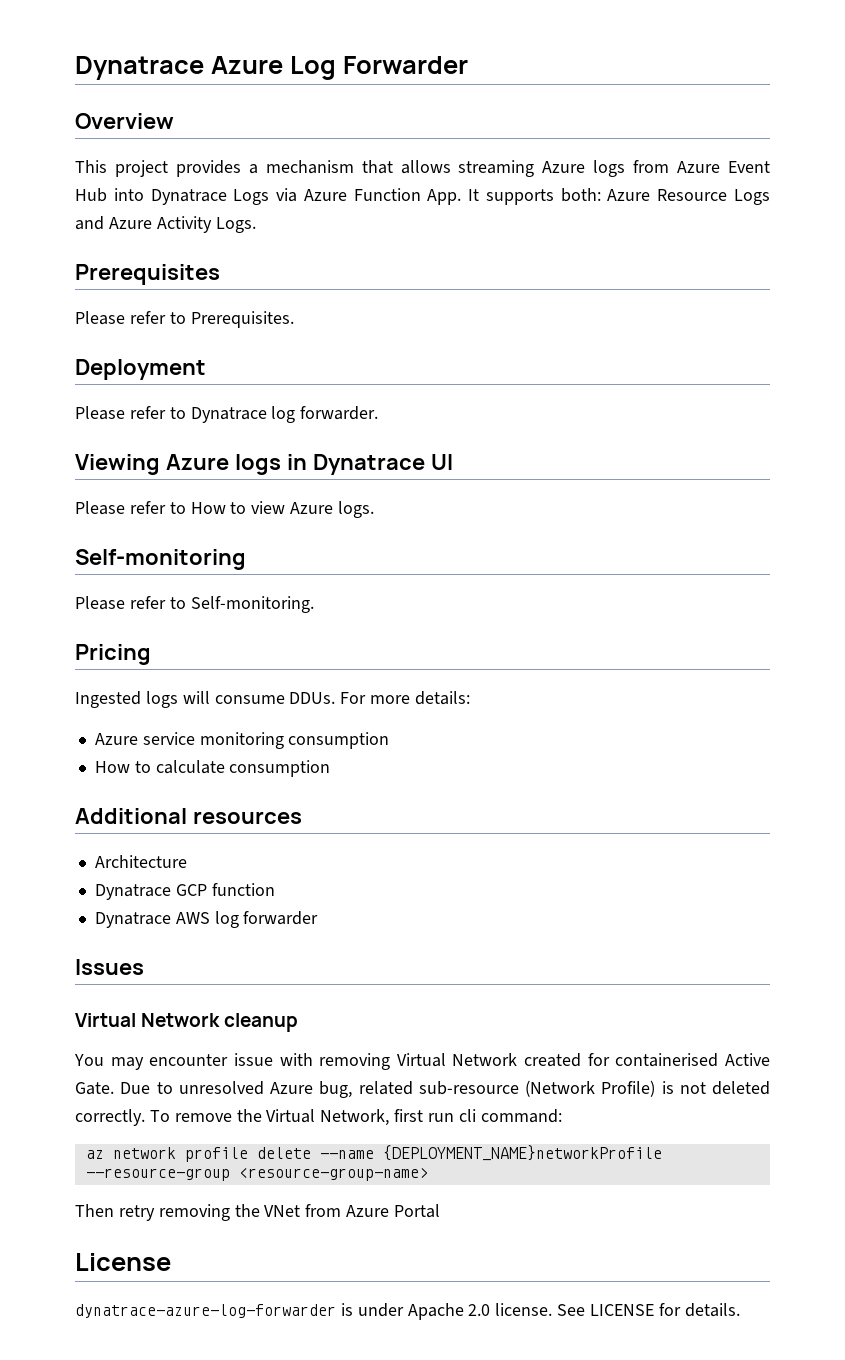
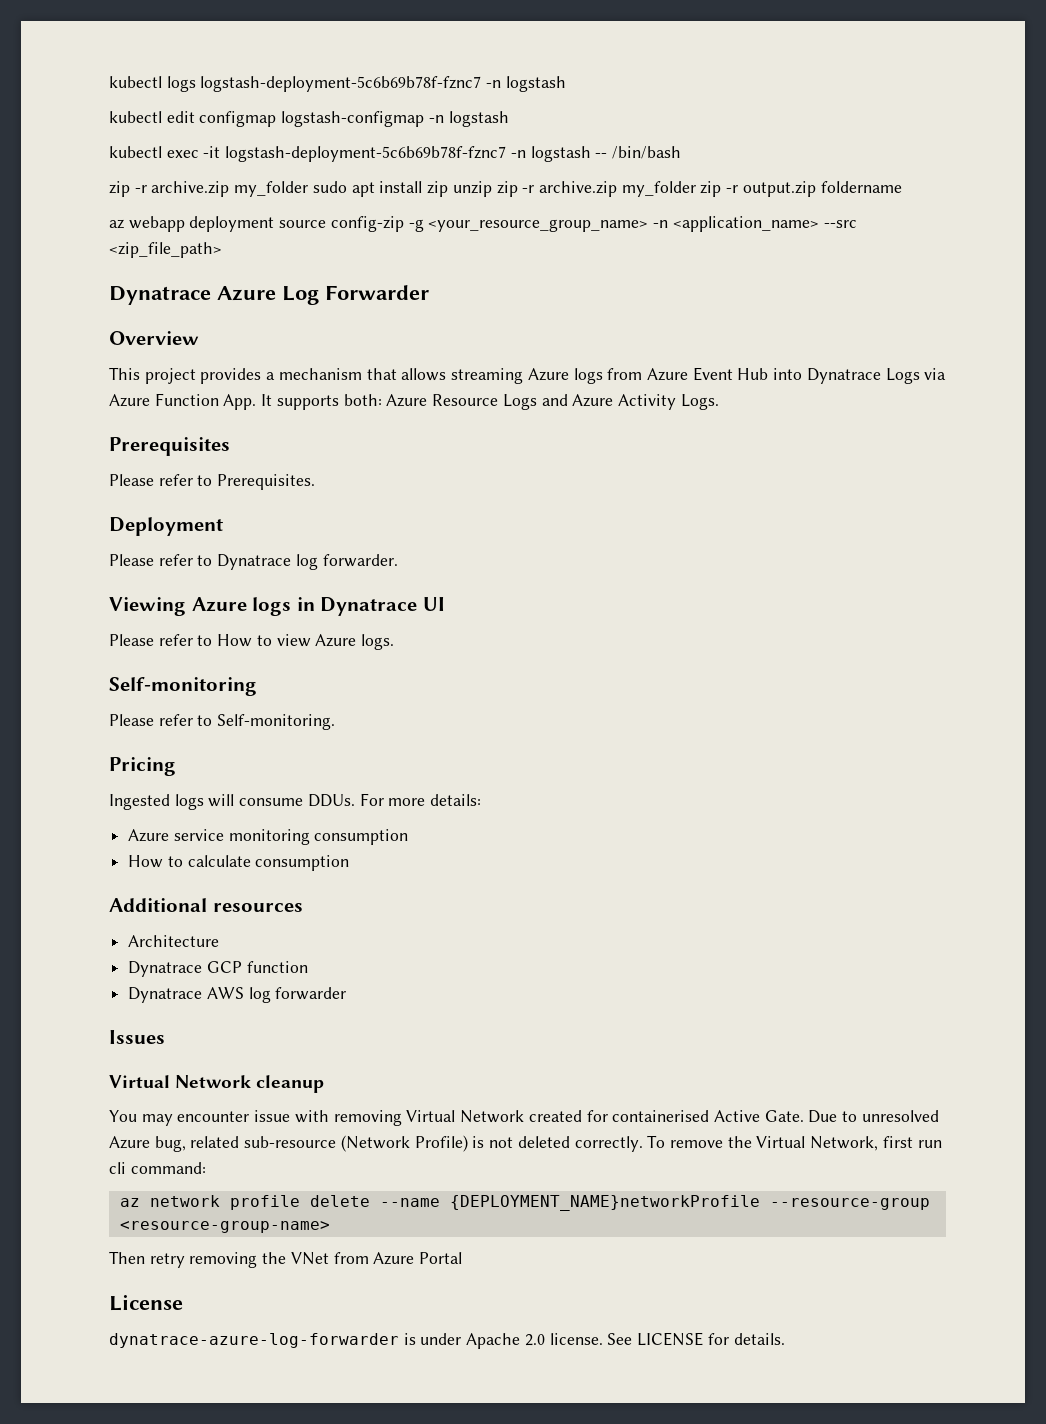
(75, 68) none -> [109,76,566,92] [109,111,509,127] [109,146,682,162] [109,181,902,197] [109,216,857,232] [109,242,222,258] kubectl logs logstash-deployment-5c6b69b78f-fznc7 -n logstash // kubectl edit configmap logstash-configmap -n logstash // kubectl exec -it logstash-deployment-5c6b69b78f-fznc7 -n logstash -- /bin/bash // zip -r archive.zip my_folder sudo apt install zip unzip zip -r archive.zip my_folder zip -r output.zip foldername // az webapp deployment source config-zip -g <your_resource_group_name> -n <application_name> --src <zip_file_path> //

